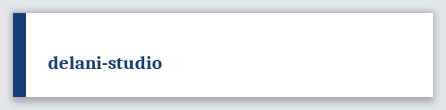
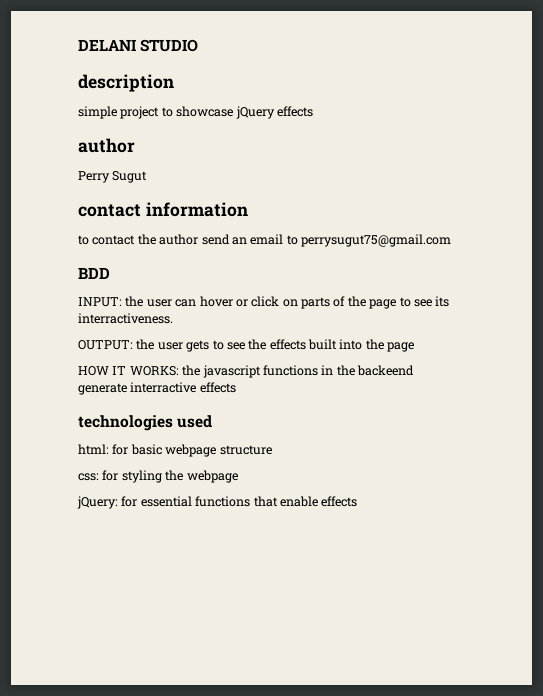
[48,56,162,69] delani-studio -> [78,39,199,52] [78,74,174,92] [78,106,313,119] [78,138,135,153] [78,171,148,183] [78,202,248,217] [78,234,451,247] [78,267,110,279] [78,296,450,309] [78,313,173,324] [78,339,415,352] [78,365,414,378] [78,382,236,395] [78,415,213,431] [78,444,272,457] [78,470,238,483] [77,496,358,509] DELANI STUDIO // description // simple project to showcase jQuery effects // author // Perry Sugut // contact information // to contact the author send an email to perrysugut75@gmail.com // BDD // INPUT: the user can hover or click on parts of the page to see its interractiveness. // OUTPUT: the user gets to see the effects built into the page // HOW IT WORKS: the javascript functions in the backeend generate interractive effects // technologies used // html: for basic webpage structure // css: for styling the webpage // jQuery: for essential functions that enable effects

